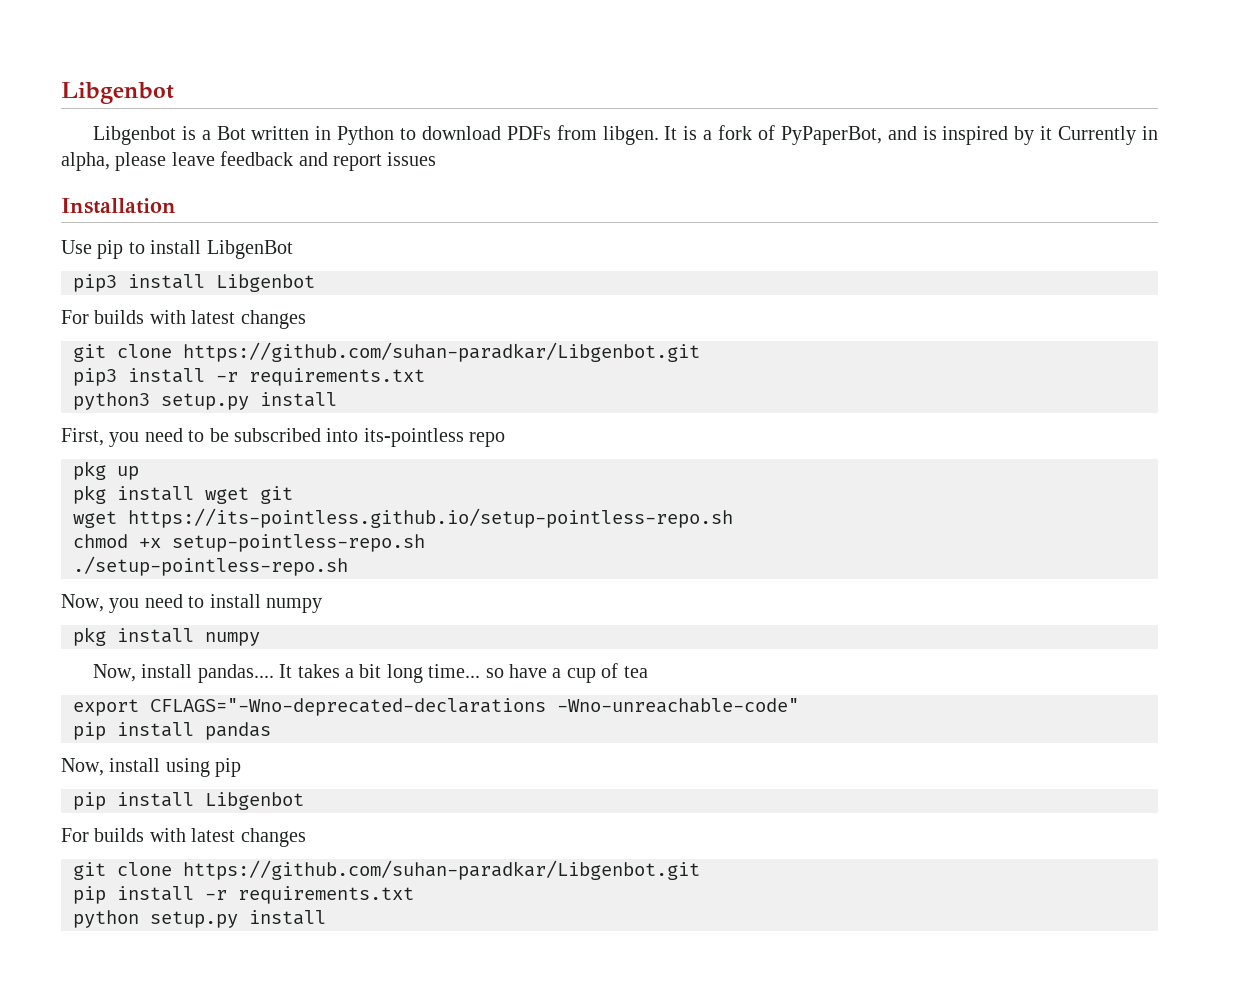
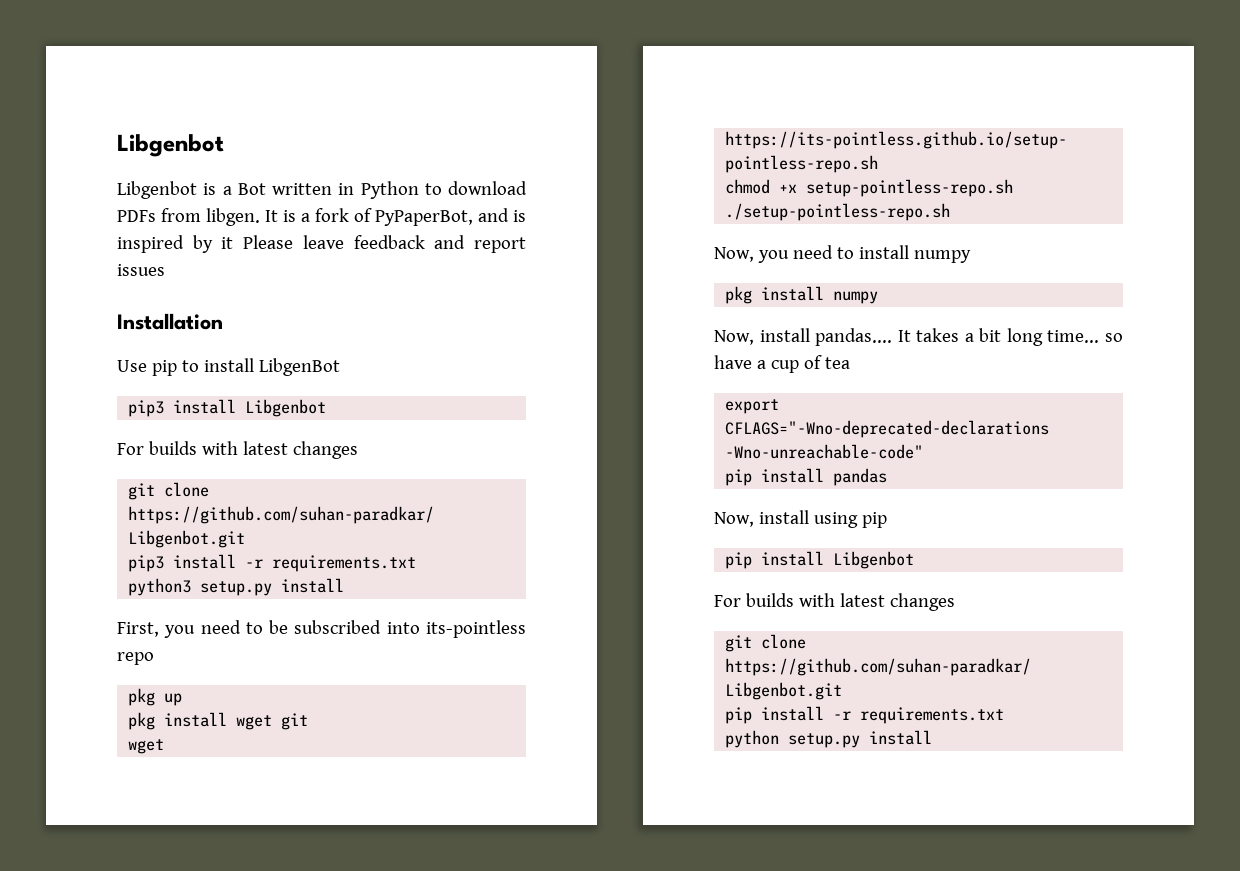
[1058,126,1159,145] [61,152,167,171] Currently in alpha, please -> [243,235,294,249] Please

